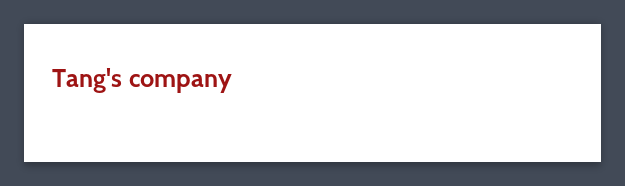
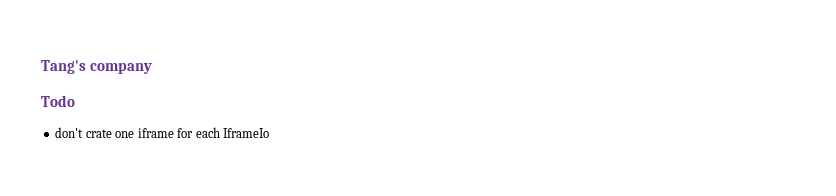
(232, 83) none -> [41,95,75,107] [55,127,270,138] // Todo // don't crate one iframe for each IframeIo

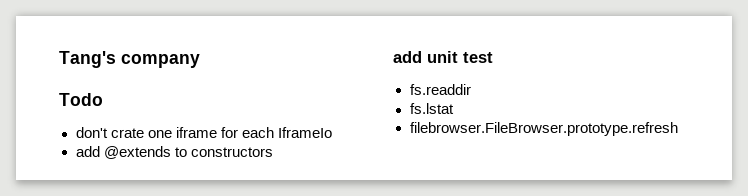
(270, 133) none -> [75,146,273,159] [393,51,493,63] [409,84,471,95] [409,103,454,114] [409,122,678,136] // add @extends to constructors // add unit test // fs.readdir // fs.lstat // filebrowser.FileBrowser.prototype.refresh

